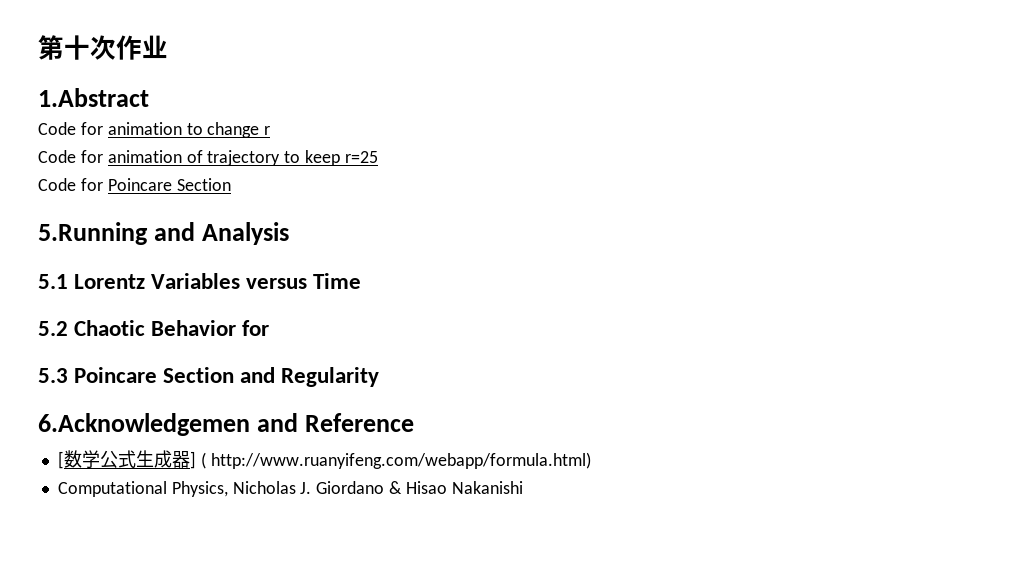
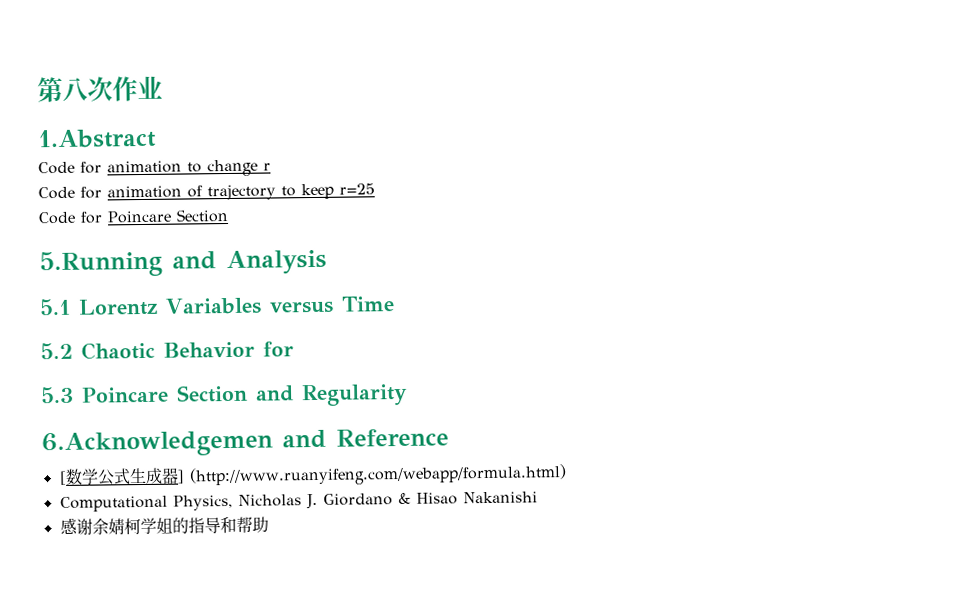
[64,35,90,60] 十 -> [62,77,88,102] 八
[200,452,591,469] ( http://www.ruanyifeng.com/webapp/formula.html) -> [188,464,567,487] (http://www.ruanyifeng.com/webapp/formula.html)
(523, 487) none -> [59,516,269,535] // 感谢余婧柯学姐的指导和帮助

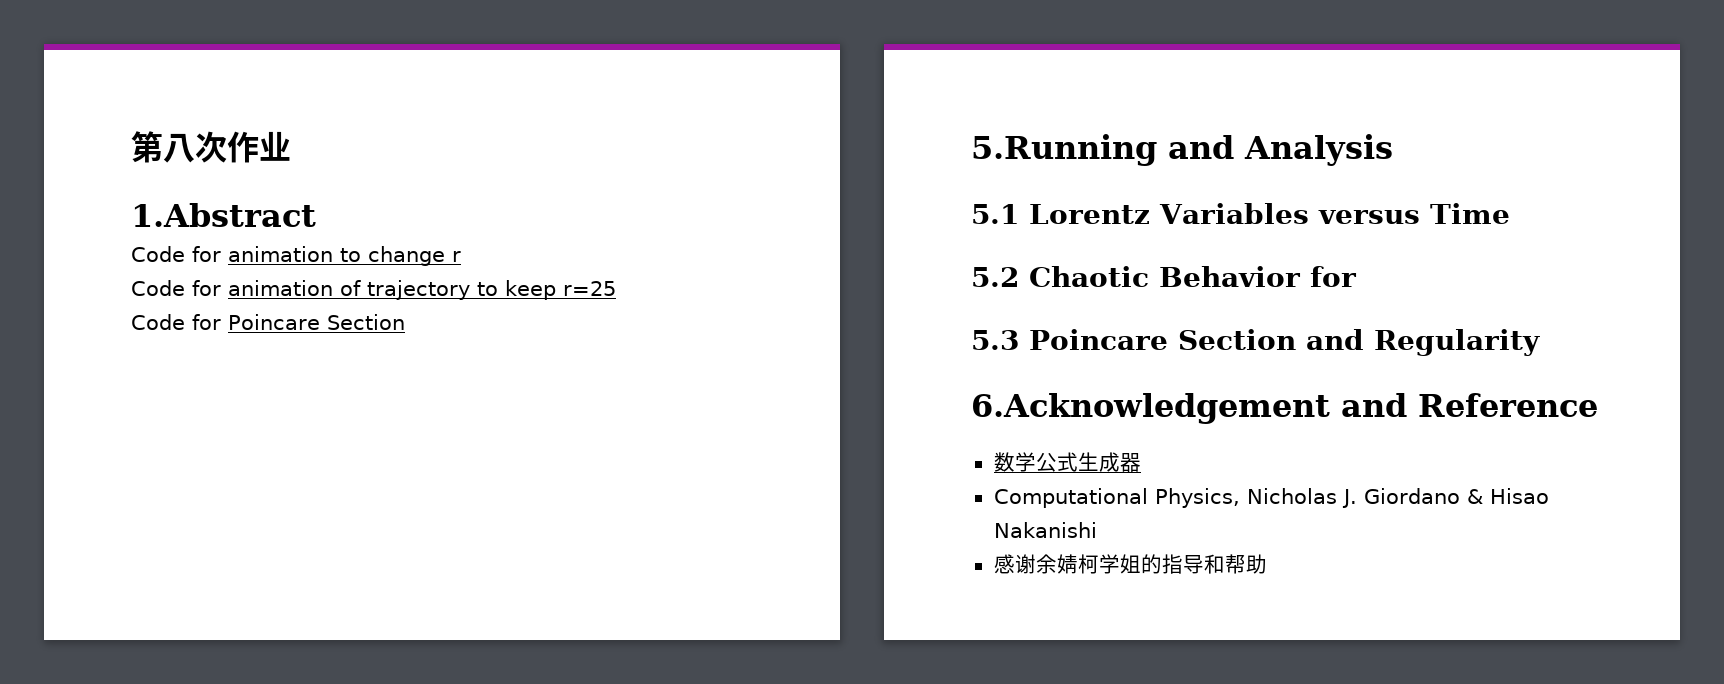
[41,430,273,458] 6.Acknowledgemen -> [971,393,1330,424] 6.Acknowledgement
[58,470,67,485] [ -> (1598, 405) none
[176,464,567,487] ] (http://www.ruanyifeng.com/webapp/formula.html) -> (1141, 462) none

